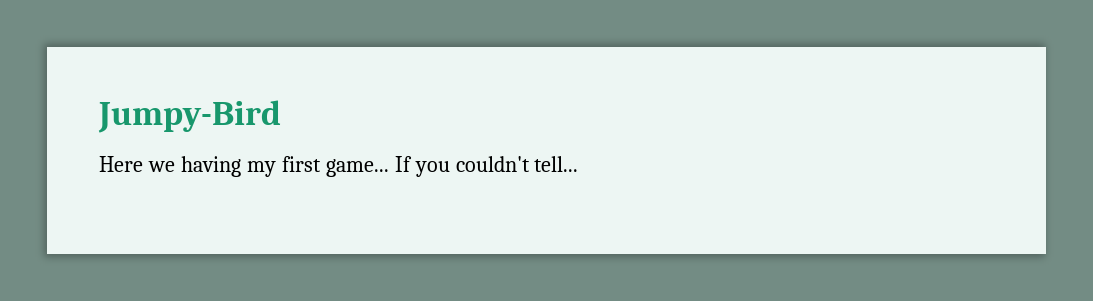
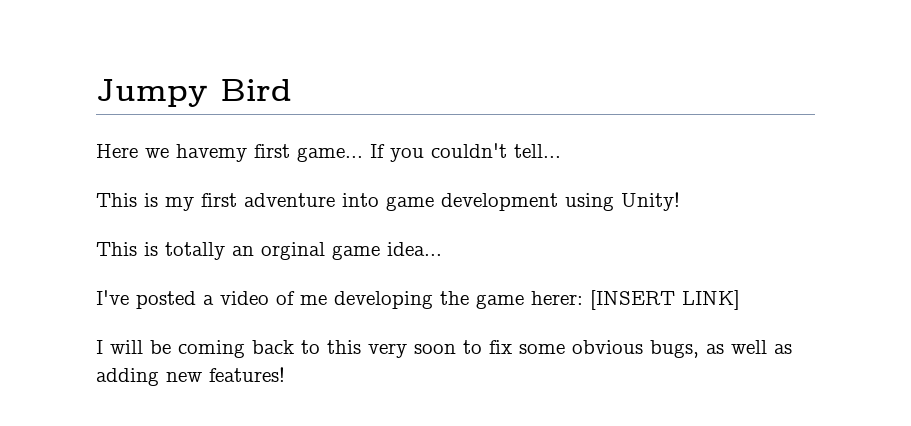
[98,100,281,133] Jumpy-Bird -> [96,79,292,107] Jumpy Bird
[180,156,276,177] having my -> [176,144,247,162] havemy
(579, 164) none -> [96,192,680,211] [96,242,442,260] [96,290,740,310] [96,340,792,358] [96,367,285,386] // This is my first adventure into game development using Unity! // This is totally an orginal game idea... // I've posted a video of me developing the game herer: [INSERT LINK] // I will be coming back to this very soon to fix some obvious bugs, as well as adding new features!

